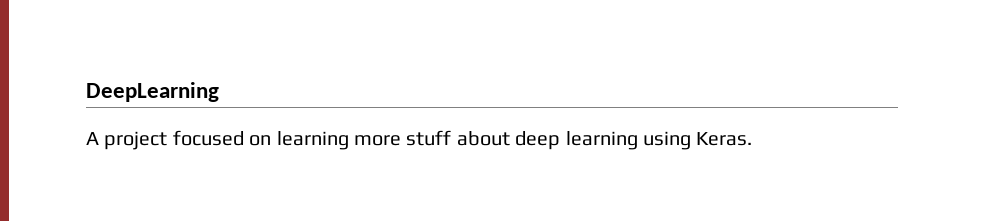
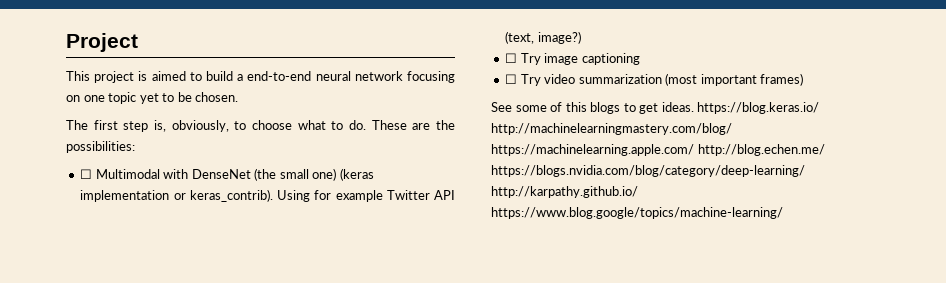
[86,82,219,102] [86,130,753,150] DeepLearning // A project focused on learning more stuff about deep learning using Keras. -> [66,33,138,52] [66,71,455,83] [66,92,239,104] [66,120,456,132] [66,141,135,153] [80,168,374,181] [80,189,455,202] [505,31,581,44] [505,53,640,65] [505,73,804,86] [491,102,820,114] [491,123,732,135] [491,144,825,156] [491,165,805,177] [491,186,638,198] [491,207,783,219] Project // This project is aimed to build a end-to-end neural network focusing on one topic yet to be chosen. // The first step is, obviously, to choose what to do. These are the possibilities: // ☐ Multimodal with DenseNet (the small one) (keras implementation or keras_contrib). Using for example Twitter API (text, image?) // ☐ Try image captioning // ☐ Try video summarization (most important frames) // See some of this blogs to get ideas. https://blog.keras.io/ http://machinelearningmastery.com/blog/ https://machinelearning.apple.com/ http://blog.echen.me/ https://blogs.nvidia.com/blog/category/deep-learning/ http://karpathy.github.io/ https://www.blog.google/topics/machine-learning/

